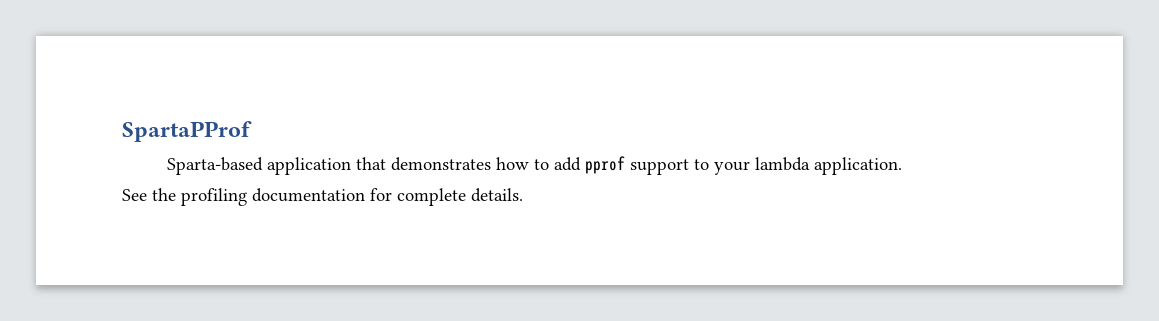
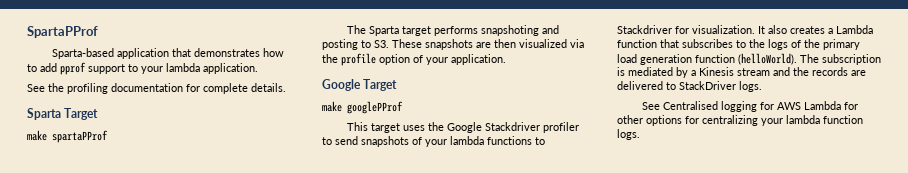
(523, 195) none -> [27,108,99,120] [27,130,108,143] [347,25,560,36] [322,39,584,50] [322,53,506,66] [322,79,398,91] [322,101,403,114] [347,122,580,133] [322,136,545,147] [617,25,873,34] [617,39,860,50] [617,53,881,65] [617,67,866,78] [617,81,762,92] [642,101,859,112] [617,115,863,126] [617,129,640,140] // Sparta Target // make spartaPProf // The Sparta target performs snapshoting and posting to S3. These snapshots are then visualized via the profile option of your application. // Google Target // make googlePProf // This target uses the Google Stackdriver profiler to send snapshots of your lambda functions to Stackdriver for visualization. It also creates a Lambda function that subscribes to the logs of the primary load generation function (helloWorld). The subscription is mediated by a Kinesis stream and the records are delivered to StackDriver logs. // See Centralised logging for AWS Lambda for other options for centralizing your lambda function logs.

